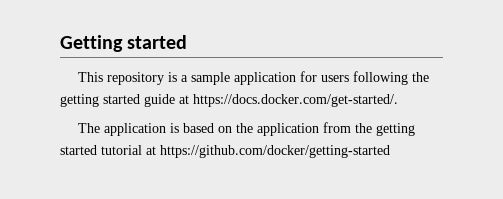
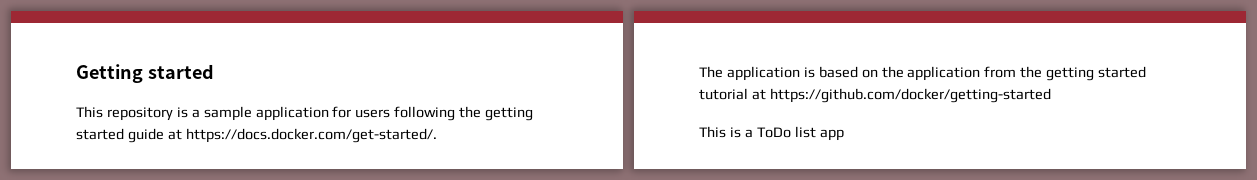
(390, 151) none -> [699,126,844,141] // This is a ToDo list app

